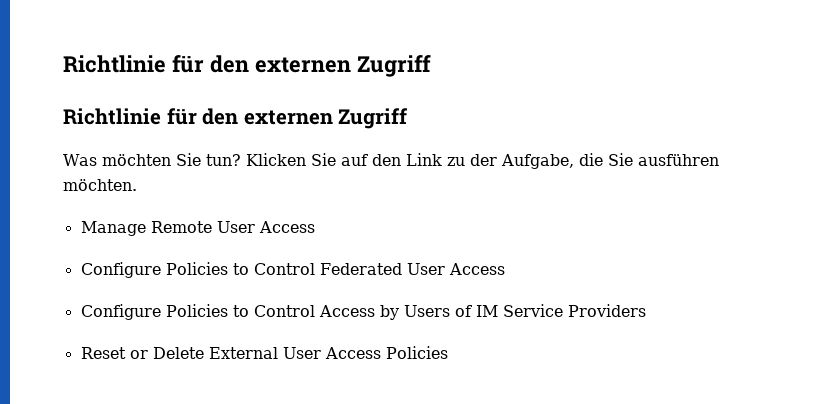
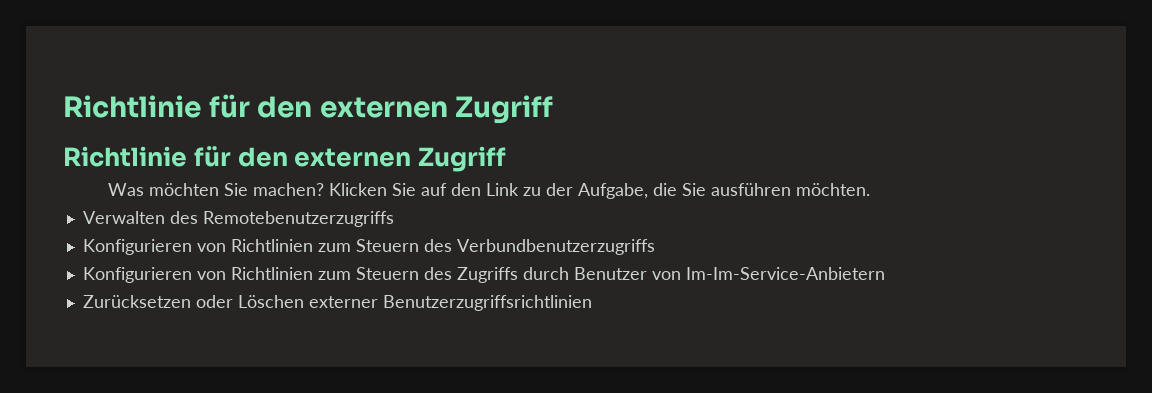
[205,154,241,166] tun? -> [253,183,325,196] machen?
[80,221,315,236] [80,262,505,278] [80,304,646,320] [80,346,448,359] Manage Remote User Access // Configure Policies to Control Federated User Access // Configure Policies to Control Access by Users of IM Service Providers // Reset or Delete External User Access Policies -> [82,211,394,227] [82,239,655,255] [82,267,885,283] [82,295,592,311] Verwalten des Remotebenutzerzugriffs // Konfigurieren von Richtlinien zum Steuern des Verbundbenutzerzugriffs // Konfigurieren von Richtlinien zum Steuern des Zugriffs durch Benutzer von Im-Im-Service-Anbietern // Zurücksetzen oder Löschen externer Benutzerzugriffsrichtlinien

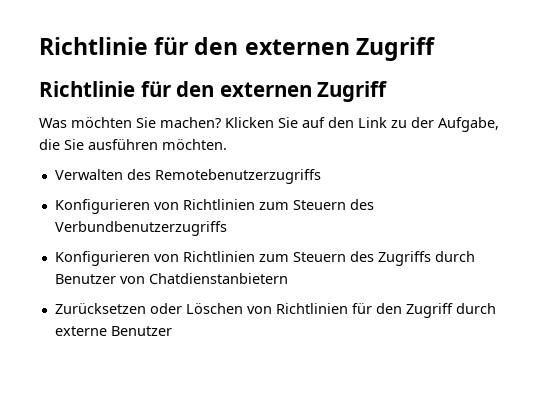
[685,267,885,280] Im-Im-Service-Anbietern -> [148,273,288,284] Chatdienstanbietern
[308,295,592,311] externer Benutzerzugriffsrichtlinien -> [246,303,496,318] [54,326,172,336] von Richtlinien für den Zugriff durch externe Benutzer

